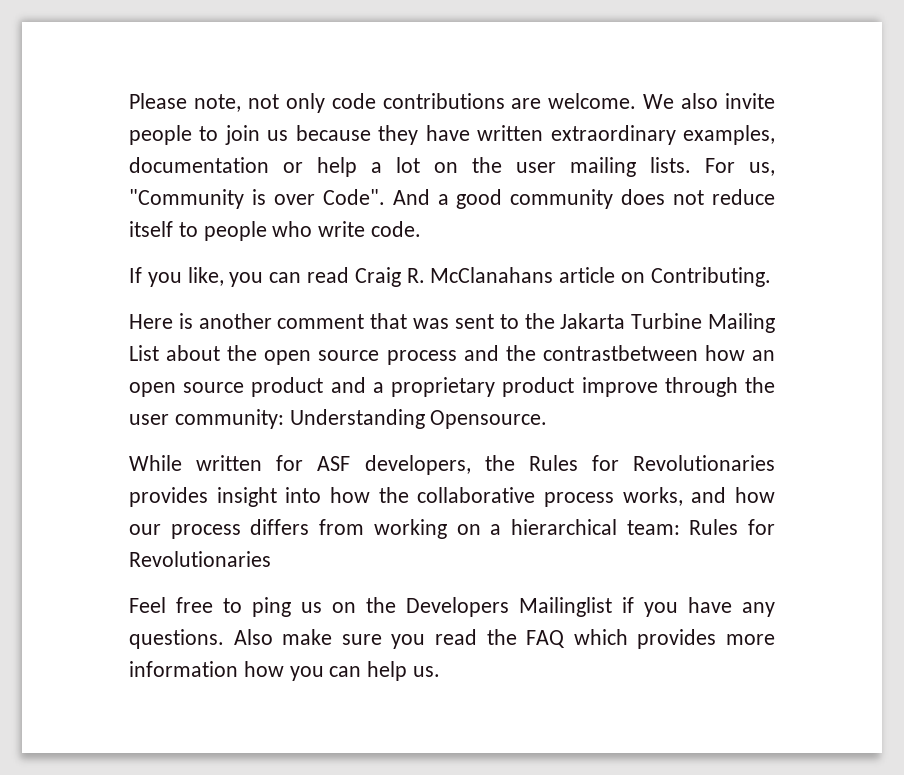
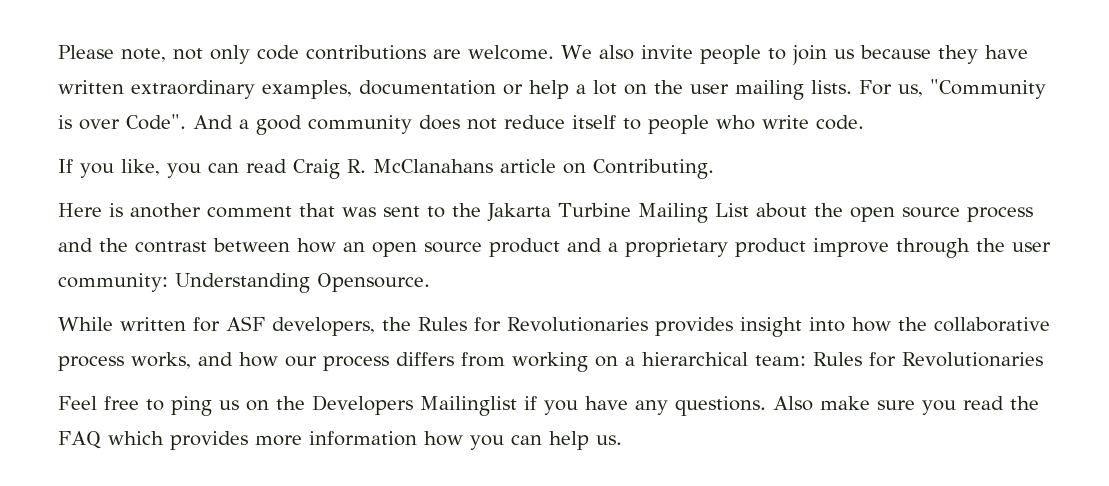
[542,345,698,361] contrastbetween -> [135,238,290,253] contrast between

